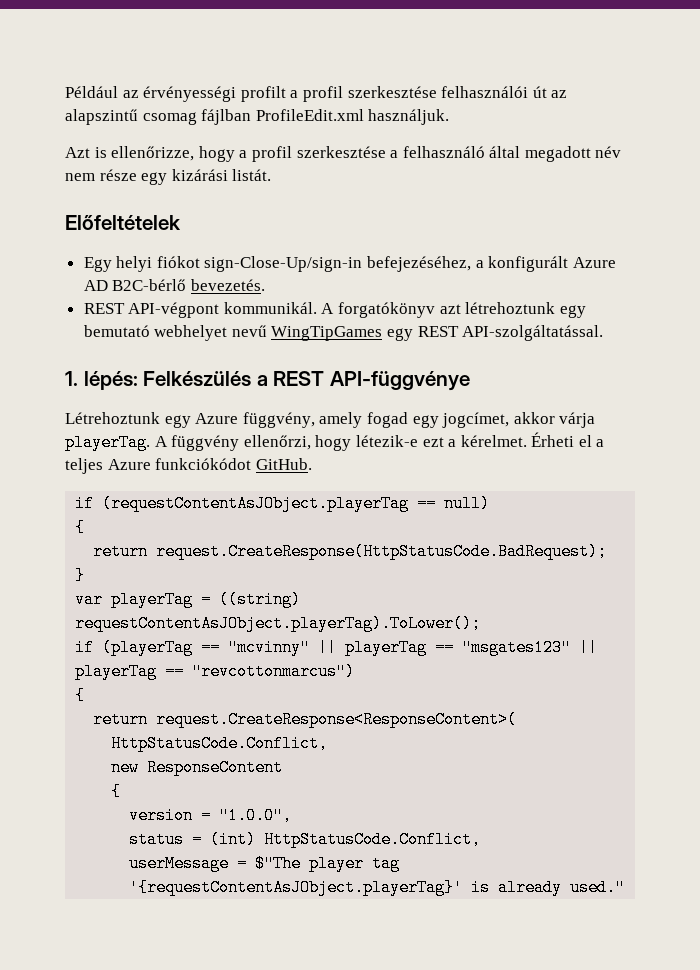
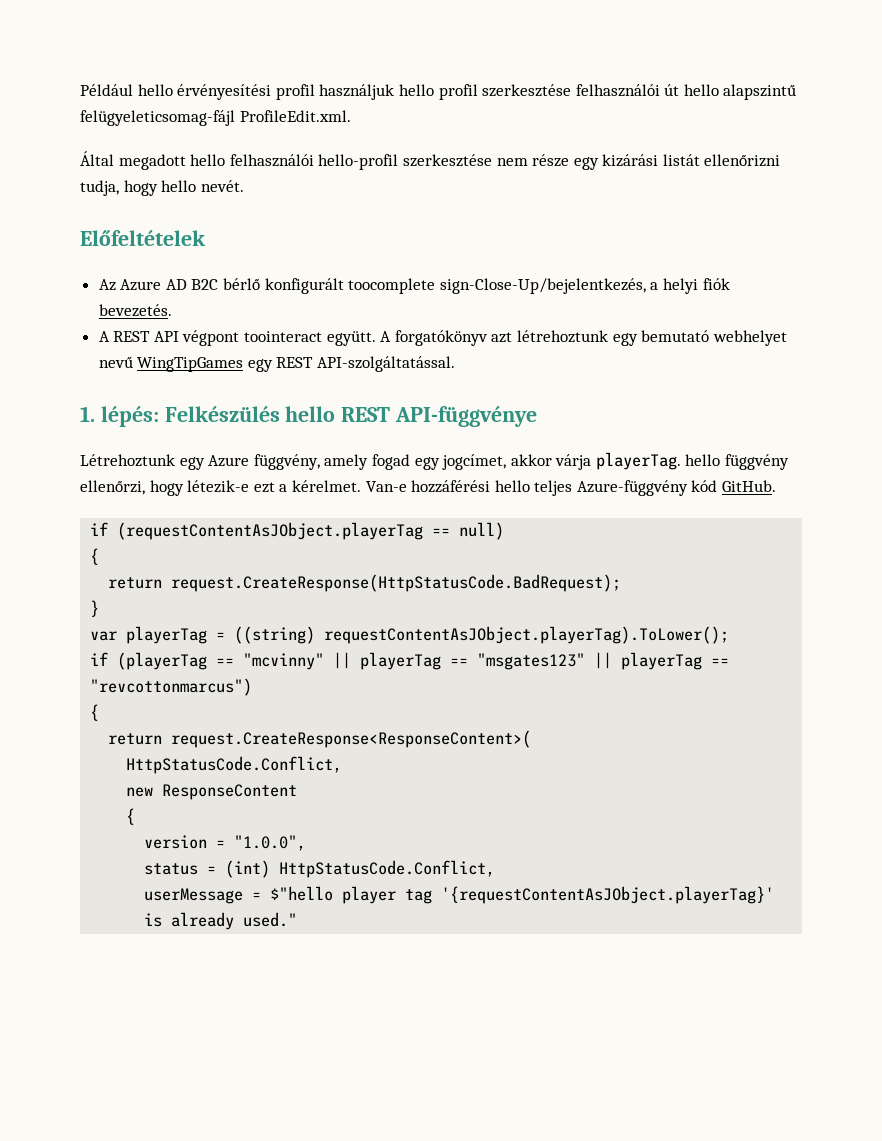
[122,86,568,102] [65,109,450,125] [65,146,622,162] [65,169,272,185] [65,215,181,230] [83,256,616,272] [83,279,265,291] [83,302,317,318] az érvényességi profilt a profil szerkesztése felhasználói út az alapszintű csomag fájlban ProfileEdit.xml használjuk. // Azt is ellenőrizze, hogy a profil szerkesztése a felhasználó által megadott név nem része egy kizárási listát. // Előfeltételek // Egy helyi fiókot sign-Close-Up/sign-in befejezéséhez, a konfigurált Azure AD B2C-bérlő bevezetés. // REST API-végpont kommunikál. -> [137,84,797,100] [80,110,351,126] [80,151,781,170] [80,180,244,196] [80,230,206,246] [98,278,730,294] [98,304,172,317] [98,330,376,346] hello érvényesítési profil használjuk hello profil szerkesztése felhasználói út hello alapszintű felügyeleticsomag-fájl ProfileEdit.xml. // Által megadott hello felhasználói hello-profil szerkesztése nem része egy kizárási listát ellenőrizni tudja, hogy hello nevét. // Előfeltételek // Az Azure AD B2C bérlő konfigurált toocomplete sign-Close-Up/bejelentkezés, a helyi fiók bevezetés. // A REST API végpont toointeract együtt.
[256,375,268,386] a -> [285,406,336,422] hello
[154,436,168,447] A -> [685,454,721,466] hello
[531,432,605,447] [65,458,252,474] Érheti el a teljes Azure funkciókódot -> [365,480,718,496] Van-e hozzáférési hello teljes Azure-függvény kód
[255,855,302,872] $"The -> [270,886,334,901] $"hello

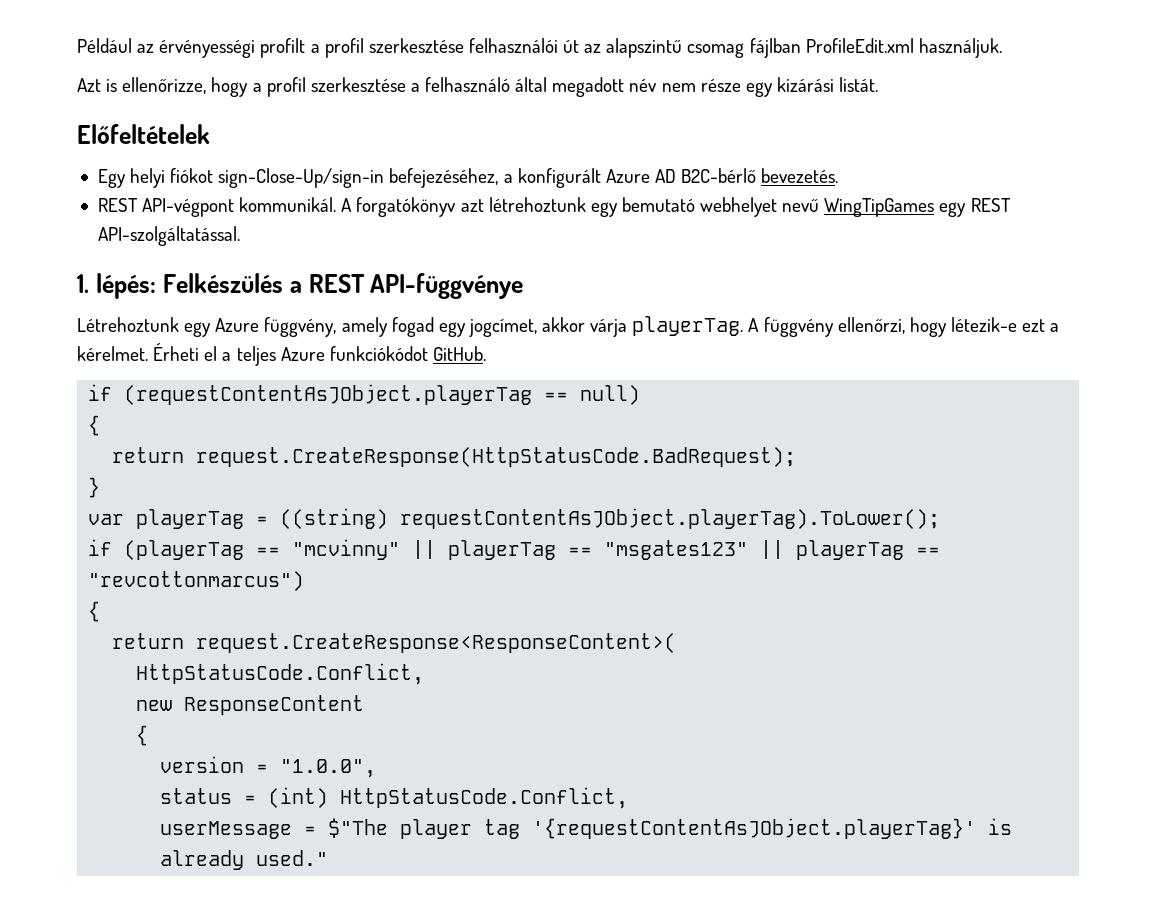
[137,84,797,100] [80,110,351,126] [80,151,781,170] [80,180,244,196] [80,230,206,246] [98,278,730,294] [98,304,172,317] [98,330,376,346] hello érvényesítési profil használjuk hello profil szerkesztése felhasználói út hello alapszintű felügyeleticsomag-fájl ProfileEdit.xml. // Által megadott hello felhasználói hello-profil szerkesztése nem része egy kizárási listát ellenőrizni tudja, hogy hello nevét. // Előfeltételek // Az Azure AD B2C bérlő konfigurált toocomplete sign-Close-Up/bejelentkezés, a helyi fiók bevezetés. // A REST API végpont toointeract együtt. -> [137,38,1002,58] [77,77,879,97] [77,124,210,144] [97,168,839,188] [97,197,337,217] az érvényességi profilt a profil szerkesztése felhasználói út az alapszintű csomag fájlban ProfileEdit.xml használjuk. // Azt is ellenőrizze, hogy a profil szerkesztése a felhasználó által megadott név nem része egy kizárási listát. // Előfeltételek // Egy helyi fiókot sign-Close-Up/sign-in befejezéséhez, a konfigurált Azure AD B2C-bérlő bevezetés. // REST API-végpont kommunikál.
[285,406,336,422] hello -> [289,281,302,293] a
[685,454,721,466] hello -> [748,318,760,332] A
[365,480,718,496] Van-e hozzáférési hello teljes Azure-függvény kód -> [153,343,428,366] Érheti el a teljes Azure funkciókódot
[270,886,334,901] $"hello -> [328,818,389,838] $"The

